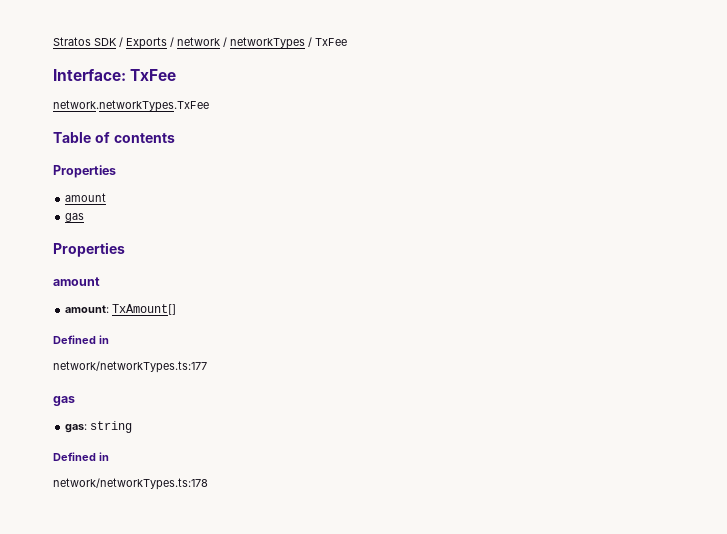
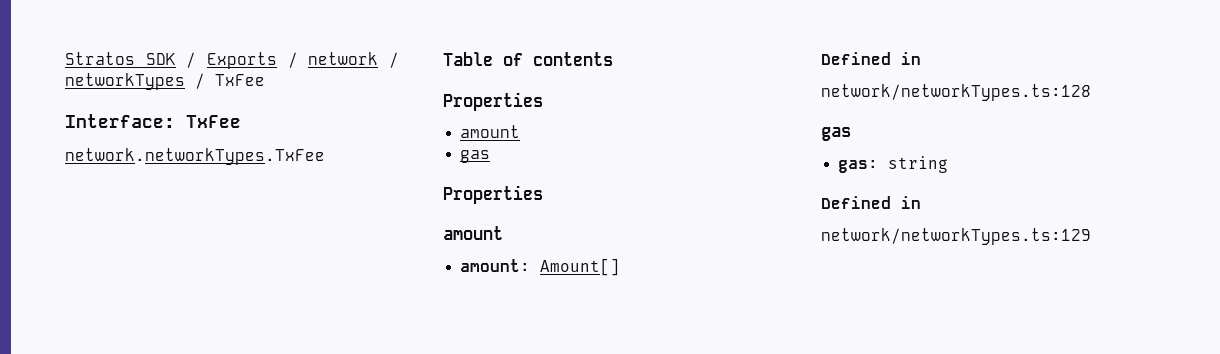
[112,304,177,315] [53,335,109,344] [53,361,207,373] TxAmount[] // Defined in // network/networkTypes.ts:177 -> [540,258,621,276] [821,52,921,65] [821,84,1091,101] Amount[] // Defined in // network/networkTypes.ts:128
[53,478,208,490] network/networkTypes.ts:178 -> [821,228,1091,245] network/networkTypes.ts:129

